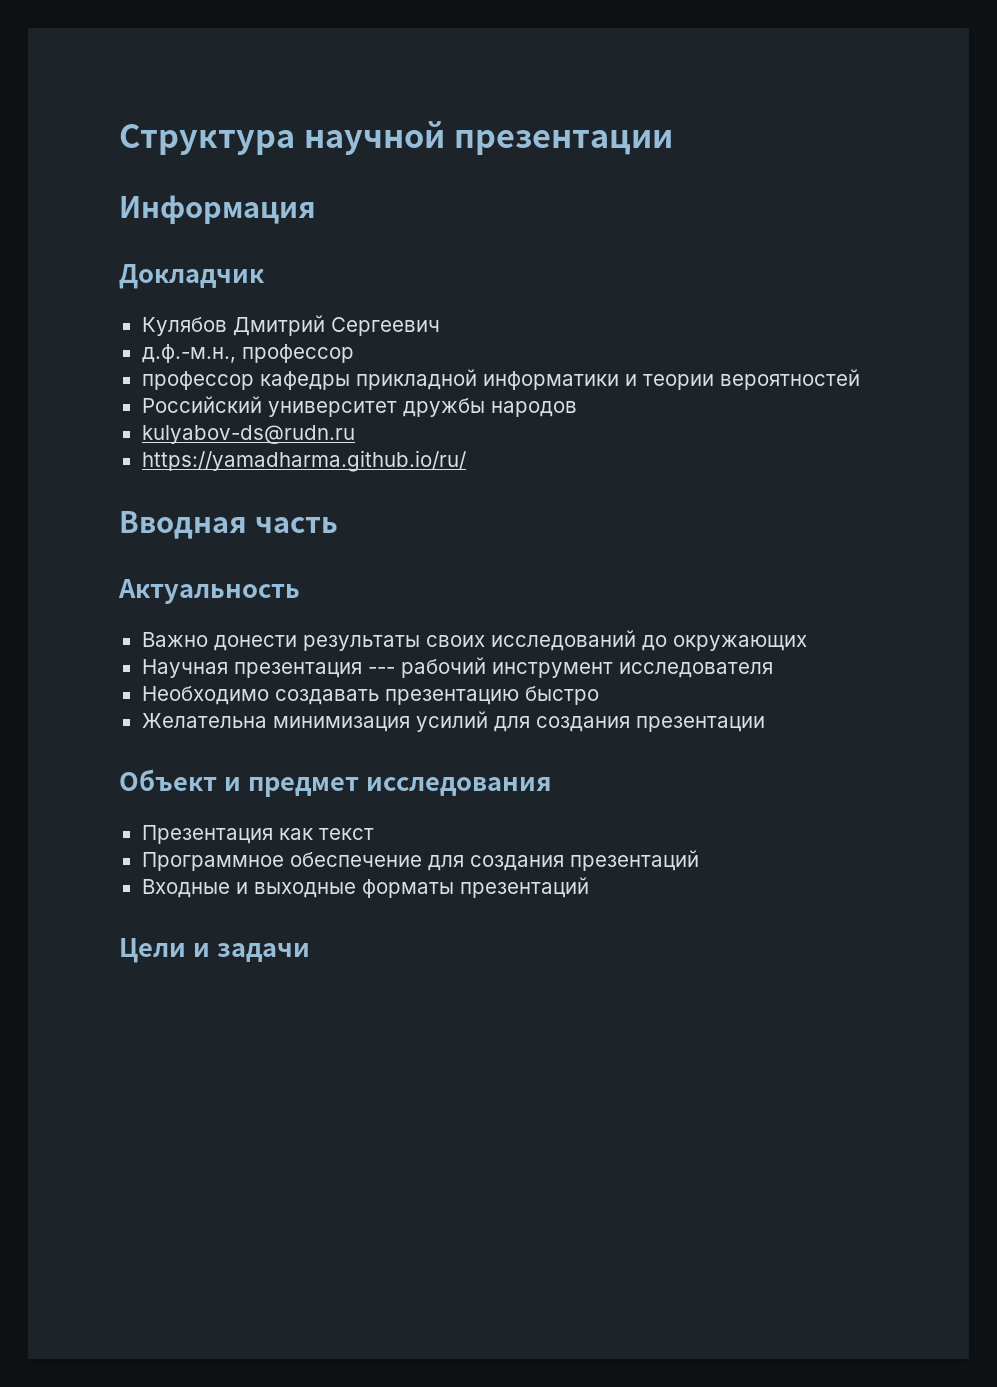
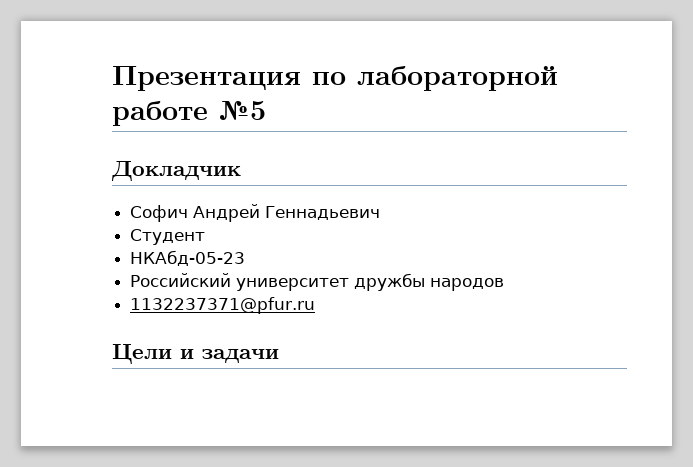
[119,121,673,155] [119,195,316,224] [119,264,265,289] [141,315,440,336] [141,344,354,363] [141,369,860,390] [141,396,577,417] [141,425,355,444] [141,450,466,472] [119,511,338,539] [118,579,300,604] [141,630,807,651] [141,657,773,678] [141,686,599,705] [141,711,765,732] [119,769,552,797] [141,825,374,844] [141,850,699,871] [141,877,589,898] Структура научной презентации // Информация // Докладчик // Кулябов Дмитрий Сергеевич // д.ф.-м.н., профессор // профессор кафедры прикладной информатики и теории вероятностей // Российский университет дружбы народов // kulyabov-ds@rudn.ru // https://yamadharma.github.io/ru/ // Вводная часть // Актуальность // Важно донести результаты своих исследований до окружающих // Научная презентация --- рабочий инструмент исследователя // Необходимо создавать презентацию быстро // Желательна минимизация усилий для создания презентации // Объект и предмет исследования // Презентация как текст // Программное обеспечение для создания презентаций // Входные и выходные форматы презентаций -> [112,66,558,91] [112,101,266,126] [111,161,241,181] [130,204,381,222] [130,229,206,245] [130,250,246,266] [130,273,505,291] [130,297,316,314] Презентация по лабораторной работе №5 // Докладчик // Софич Андрей Геннадьевич // Студент // НКАбд-05-23 // Российский университет дружбы народов // 1132237371@pfur.ru

